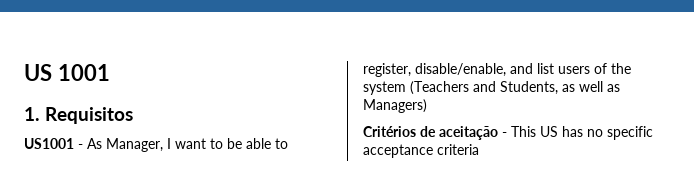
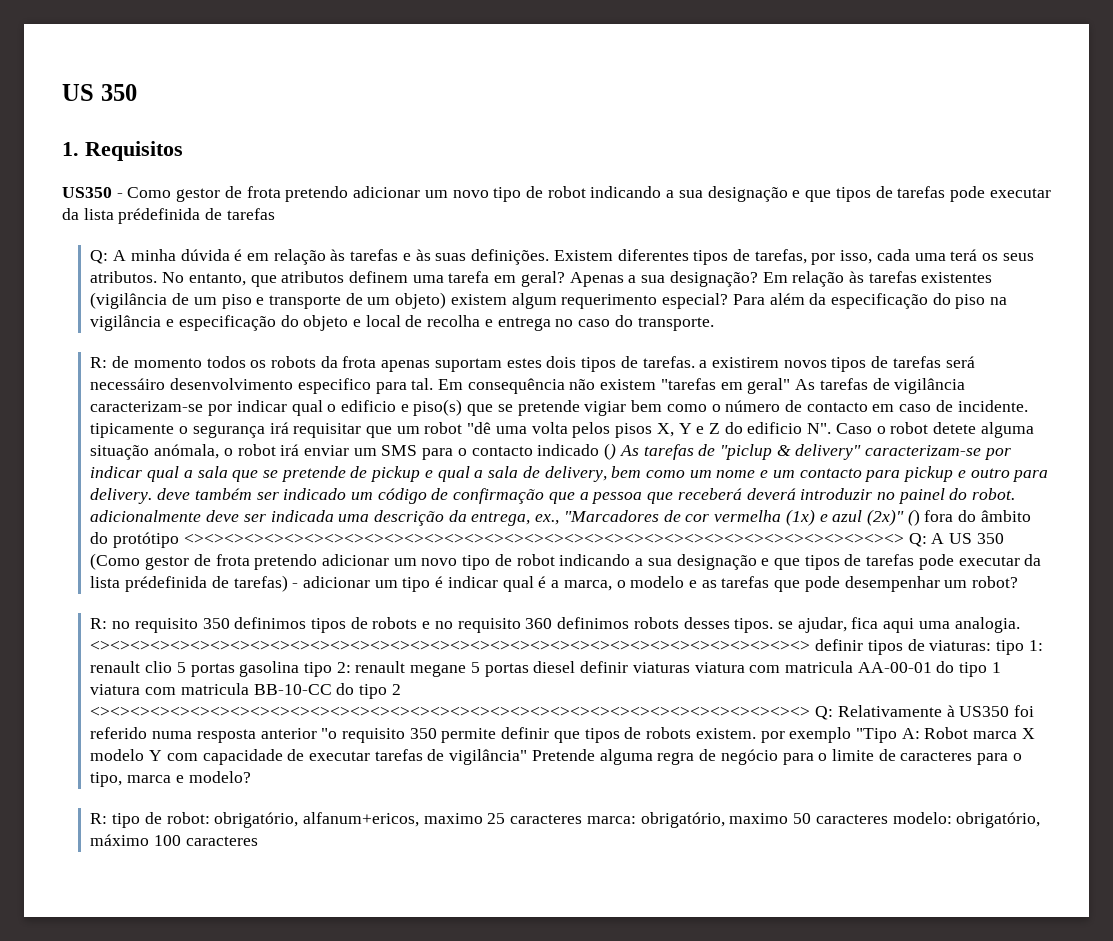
[24,64,110,81] US 1001 -> [62,84,137,101] US 350
[24,138,288,152] [363,63,631,77] [363,81,620,95] [363,99,427,113] [363,126,653,140] [363,144,479,158] US1001 - As Manager, I want to be able to register, disable/enable, and list users of the system (Teachers and Students, as well as Managers) // Critérios de aceitação - This US has no specific acceptance criteria -> [62,186,1051,202] [62,208,275,224] [90,249,1034,265] [90,271,993,287] [90,292,1008,309] [90,315,714,331] [90,356,975,372] [90,378,966,394] [90,399,1028,416] [90,422,1034,438] [90,443,1011,460] [90,466,1049,482] [90,488,1016,504] [90,509,1031,526] [90,532,1004,548] [90,553,1042,570] [90,575,1019,592] [90,617,1020,633] [90,639,1043,655] [90,661,1001,677] [90,683,401,699] [90,705,1035,720] [90,727,1035,743] [90,749,1022,765] [90,771,251,787] [90,812,1041,828] [90,834,258,846] US350 - Como gestor de frota pretendo adicionar um novo tipo de robot indicando a sua designação e que tipos de tarefas pode executar da lista prédefinida de tarefas // Q: A minha dúvida é em relação às tarefas e às suas definições. Existem diferentes tipos de tarefas, por isso, cada uma terá os seus atributos. No entanto, que atributos definem uma tarefa em geral? Apenas a sua designação? Em relação às tarefas existentes (vigilância de um piso e transporte de um objeto) existem algum requerimento especial? Para além da especificação do piso na vigilância e especificação do objeto e local de recolha e entrega no caso do transporte. // R: de momento todos os robots da frota apenas suportam estes dois tipos de tarefas. a existirem novos tipos de tarefas será necessáiro desenvolvimento especifico para tal. Em consequência não existem "tarefas em geral" As tarefas de vigilância caracterizam-se por indicar qual o edificio e piso(s) que se pretende vigiar bem como o número de contacto em caso de incidente. tipicamente o segurança irá requisitar que um robot "dê uma volta pelos pisos X, Y e Z do edificio N". Caso o robot detete alguma situação anómala, o robot irá enviar um SMS para o contacto indicado () As tarefas de "piclup & delivery" caracterizam-se por indicar qual a sala que se pretende de pickup e qual a sala de delivery, bem como um nome e um contacto para pickup e outro para delivery. deve também ser indicado um código de confirmação que a pessoa que receberá deverá introduzir no painel do robot. adicionalmente deve ser indicada uma descrição da entrega, ex., "Marcadores de cor vermelha (1x) e azul (2x)" () fora do âmbito do protótipo <><><><><><><><><><><><><><><><><><><><><><><><><><><><><><><><><><><><> Q: A US 350 (Como gestor de frota pretendo adicionar um novo tipo de robot indicando a sua designação e que tipos de tarefas pode executar da lista prédefinida de tarefas) - adicionar um tipo é indicar qual é a marca, o modelo e as tarefas que pode desempenhar um robot? // R: no requisito 350 definimos tipos de robots e no requisito 360 definimos robots desses tipos. se ajudar, fica aqui uma analogia. <><><><><><><><><><><><><><><><><><><><><><><><><><><><><><><><><><><><> definir tipos de viaturas: tipo 1: renault clio 5 portas gasolina tipo 2: renault megane 5 portas diesel definir viaturas viatura com matricula AA-00-01 do tipo 1 viatura com matricula BB-10-CC do tipo 2 <><><><><><><><><><><><><><><><><><><><><><><><><><><><><><><><><><><><> Q: Relativamente à US350 foi referido numa resposta anterior "o requisito 350 permite definir que tipos de robots existem. por exemplo "Tipo A: Robot marca X modelo Y com capacidade de executar tarefas de vigilância" Pretende alguma regra de negócio para o limite de caracteres para o tipo, marca e modelo? // R: tipo de robot: obrigatório, alfanum+ericos, maximo 25 caracteres marca: obrigatório, maximo 50 caracteres modelo: obrigatório, máximo 100 caracteres

